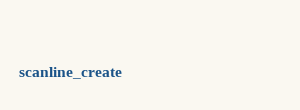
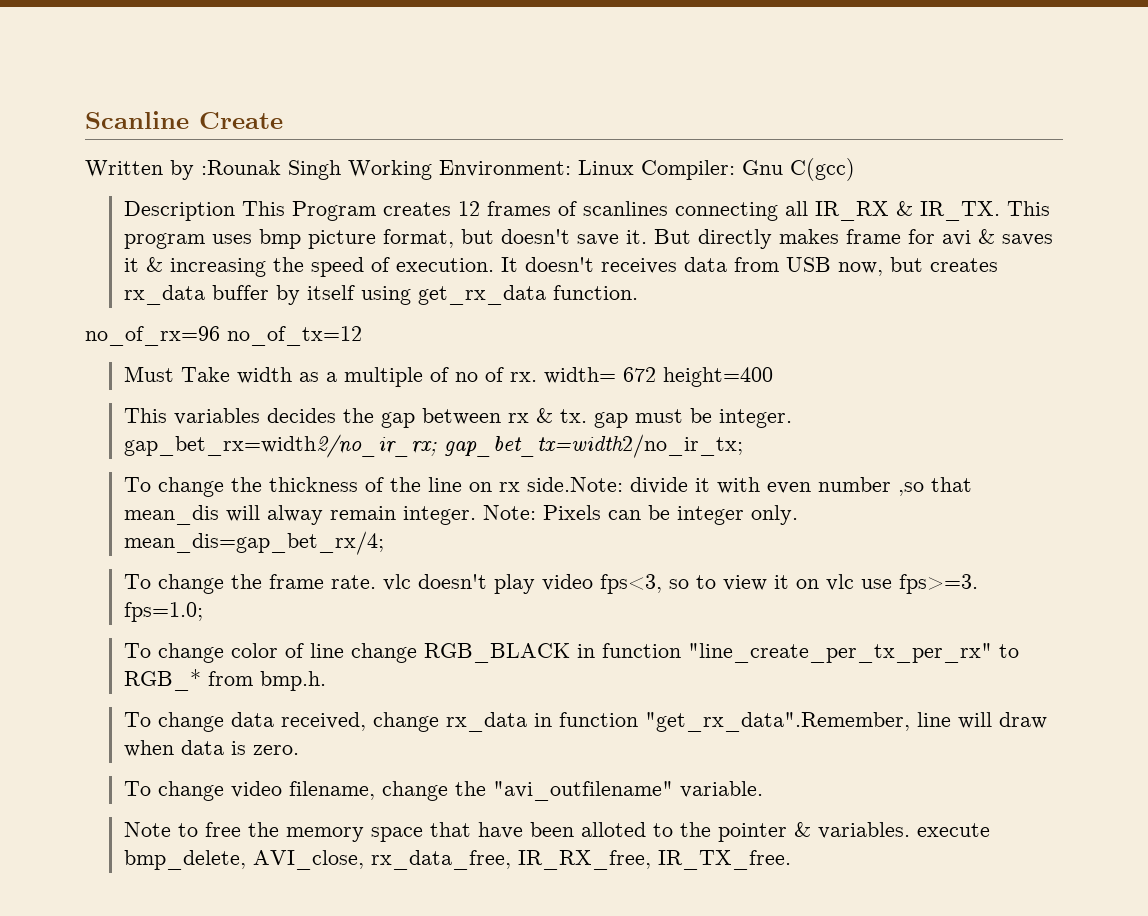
[19,67,122,79] scanline_create -> [85,111,283,129] [85,158,855,181] [124,201,1051,221] [124,229,1054,249] [124,257,999,277] [124,285,639,305] [85,326,362,346] [124,366,774,387] [124,408,793,428] [124,434,744,458] [124,477,973,497] [124,505,799,525] [124,531,385,555] [124,574,979,594] [124,602,204,622] [124,643,1020,663] [124,669,327,691] [124,712,1048,732] [124,740,300,757] [124,781,764,801] [124,822,991,842] [124,850,792,870] Scanline Create // Written by :Rounak Singh Working Environment: Linux Compiler: Gnu C(gcc) // Description This Program creates 12 frames of scanlines connecting all IR_RX & IR_TX. This program uses bmp picture format, but doesn't save it. But directly makes frame for avi & saves it & increasing the speed of execution. It doesn't receives data from USB now, but creates rx_data buffer by itself using get_rx_data function. // no_of_rx=96 no_of_tx=12 // Must Take width as a multiple of no of rx. width= 672 height=400 // This variables decides the gap between rx & tx. gap must be integer. gap_bet_rx=width2/no_ir_rx; gap_bet_tx=width2/no_ir_tx; // To change the thickness of the line on rx side.Note: divide it with even number ,so that mean_dis will alway remain integer. Note: Pixels can be integer only. mean_dis=gap_bet_rx/4; // To change the frame rate. vlc doesn't play video fps<3, so to view it on vlc use fps>=3. fps=1.0; // To change color of line change RGB_BLACK in function "line_create_per_tx_per_rx" to RGB_* from bmp.h. // To change data received, change rx_data in function "get_rx_data".Remember, line will draw when data is zero. // To change video filename, change the "avi_outfilename" variable. // Note to free the memory space that have been alloted to the pointer & variables. execute bmp_delete, AVI_close, rx_data_free, IR_RX_free, IR_TX_free.

